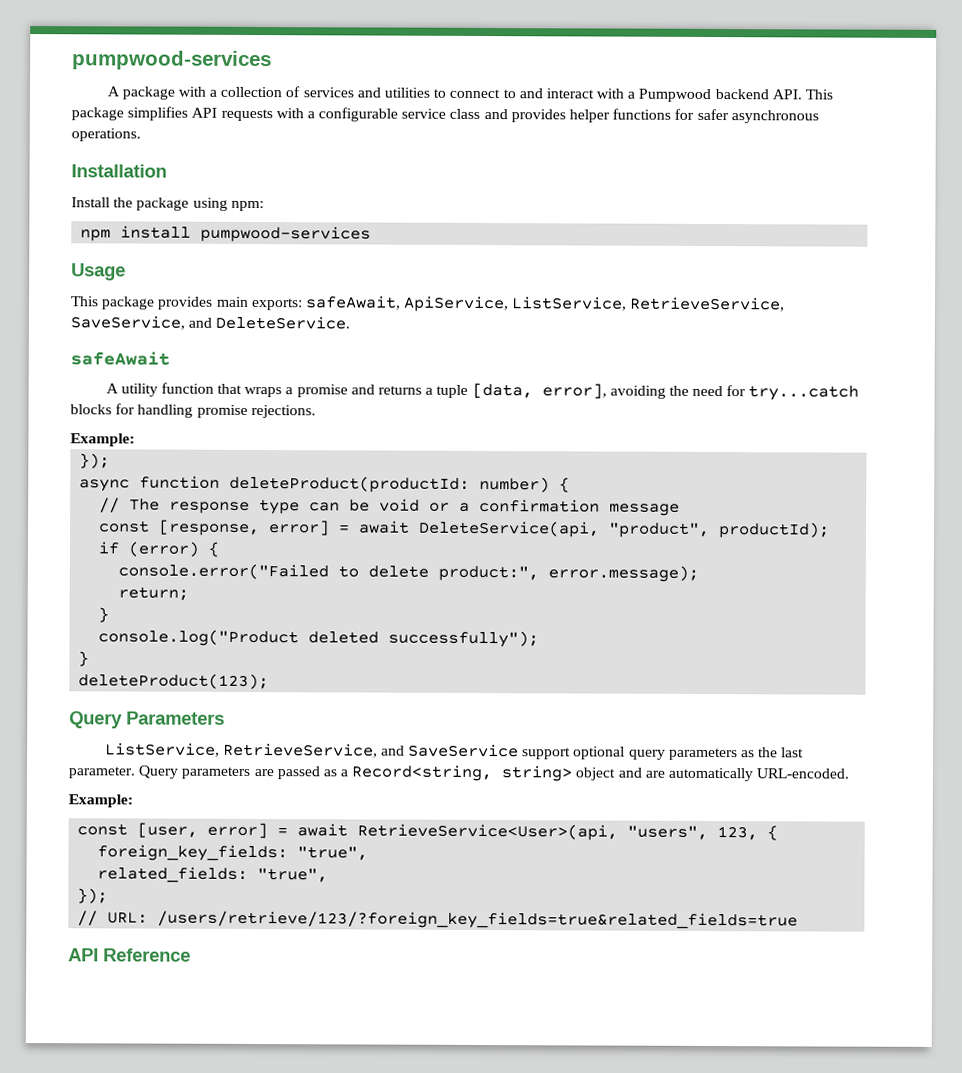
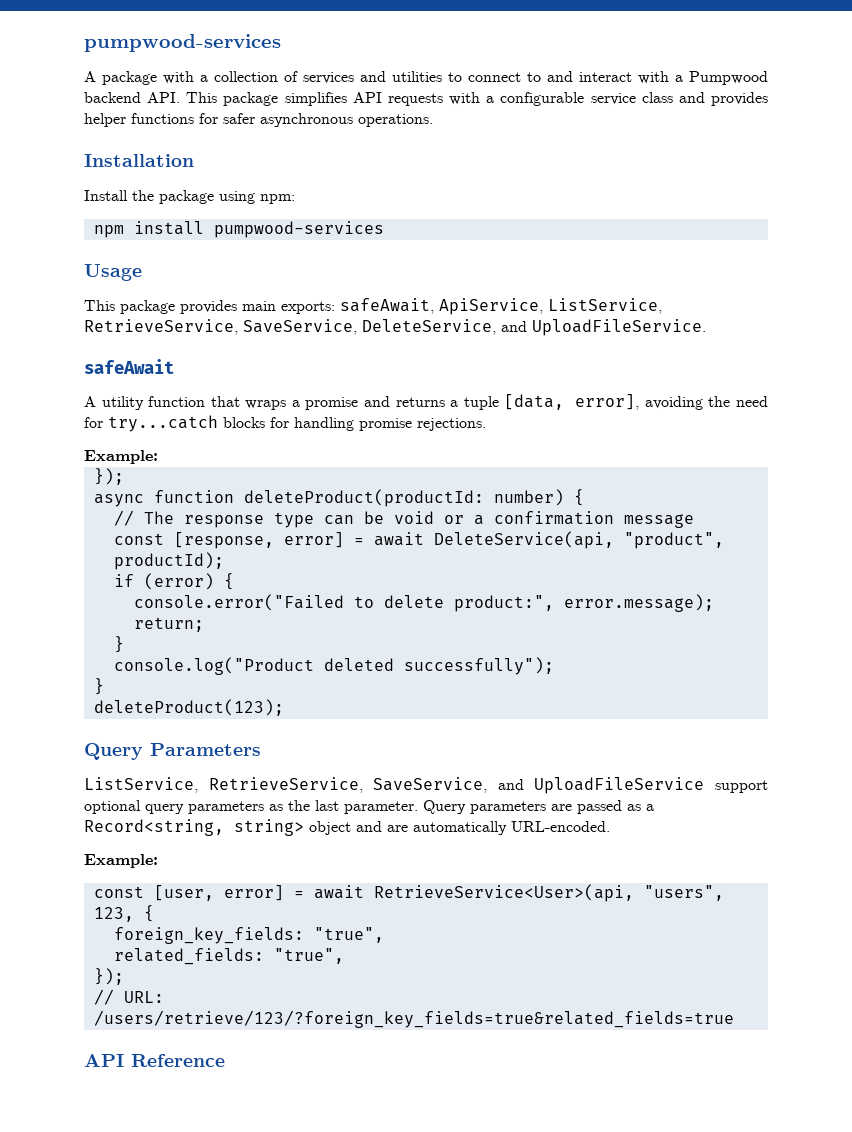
[188,315,351,330] and DeleteService. -> [362,319,706,336] DeleteService, and UploadFileService.
[380,743,520,758] and SaveService -> [373,777,705,794] SaveService, and UploadFileService

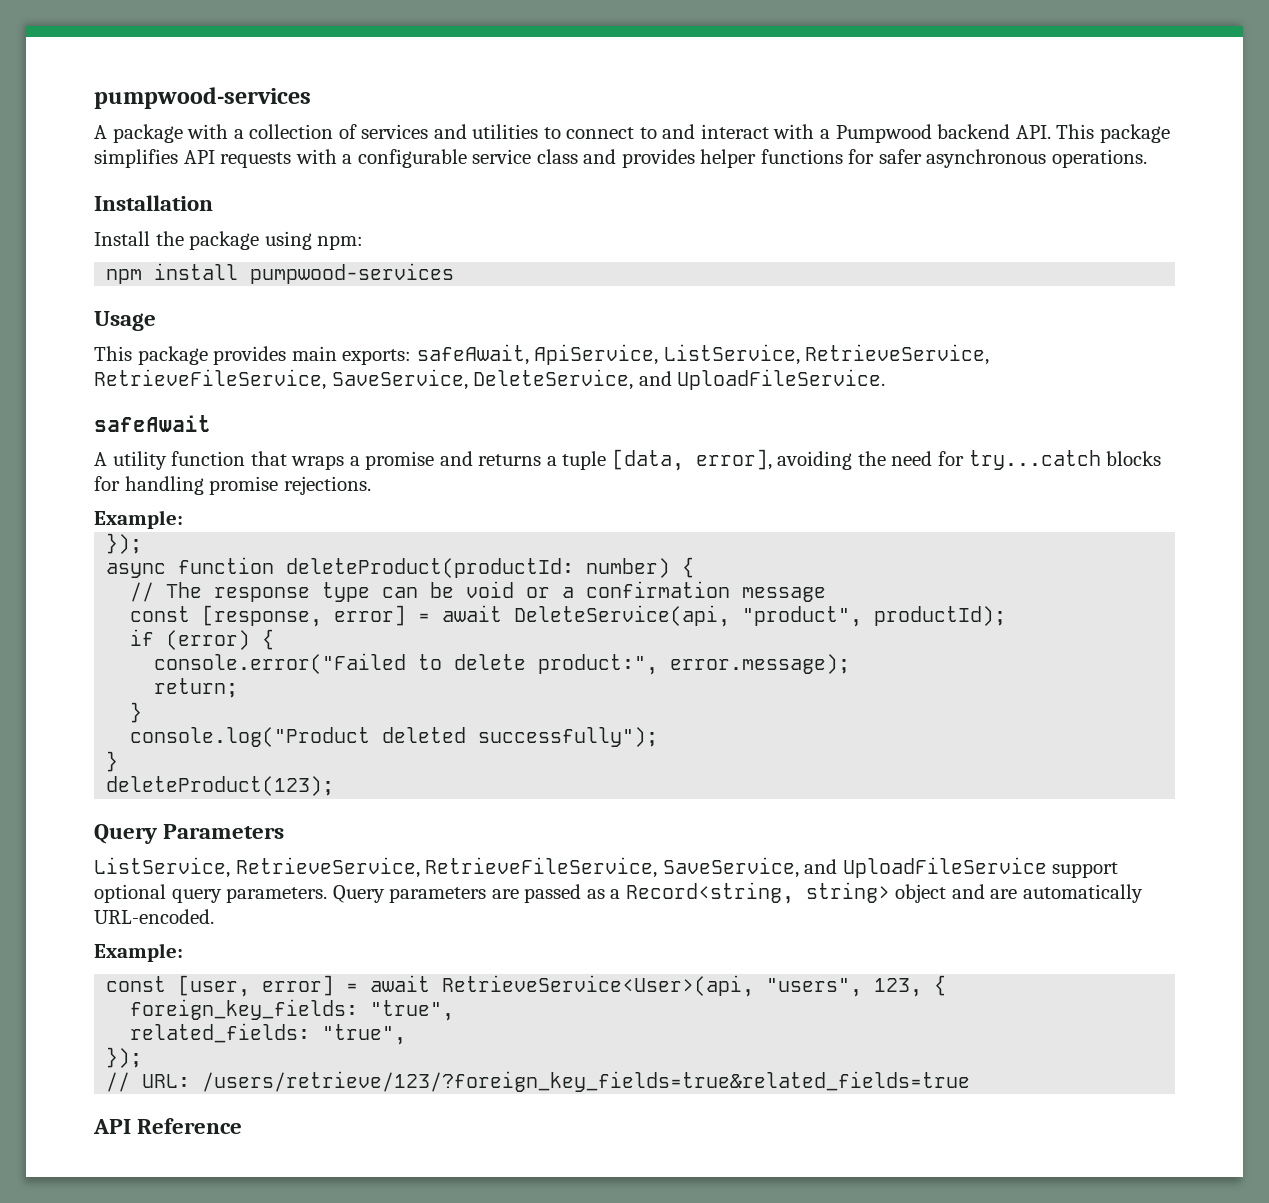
(238, 327) none -> [94,369,326,390] RetrieveFileService,
(363, 785) none -> [425,857,658,878] RetrieveFileService,
[188,800,418,814] parameters as the last parameter. -> [226,887,328,903] parameters.

